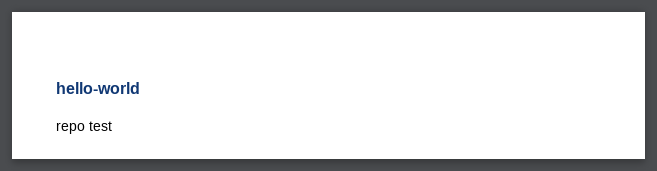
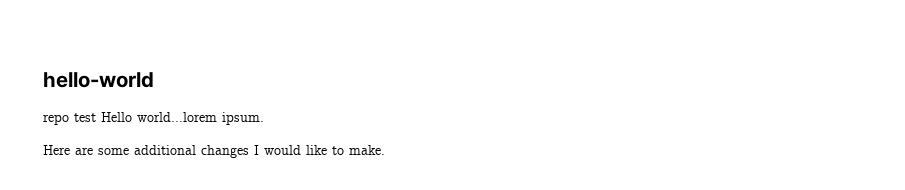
(112, 126) none -> [101,112,264,125] [43,145,385,158] Hello world...lorem ipsum. // Here are some additional changes I would like to make.

